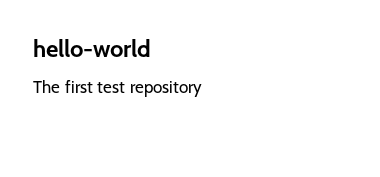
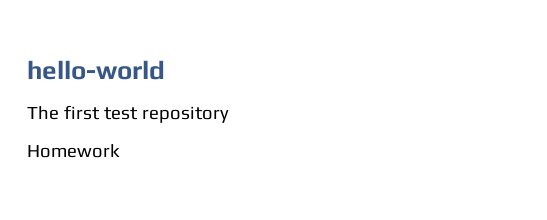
(202, 89) none -> [27,144,120,158] // Homework

